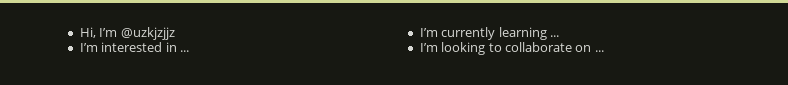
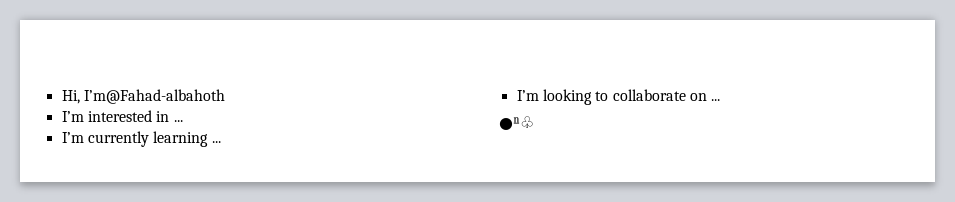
[99,27,175,40] I’m @uzkjzjjz -> [83,89,225,104] I’m@Fahad-albahoth
(604, 51) none -> [499,116,534,130] // ●ⁿ♧

